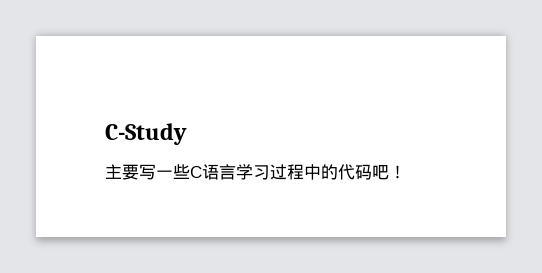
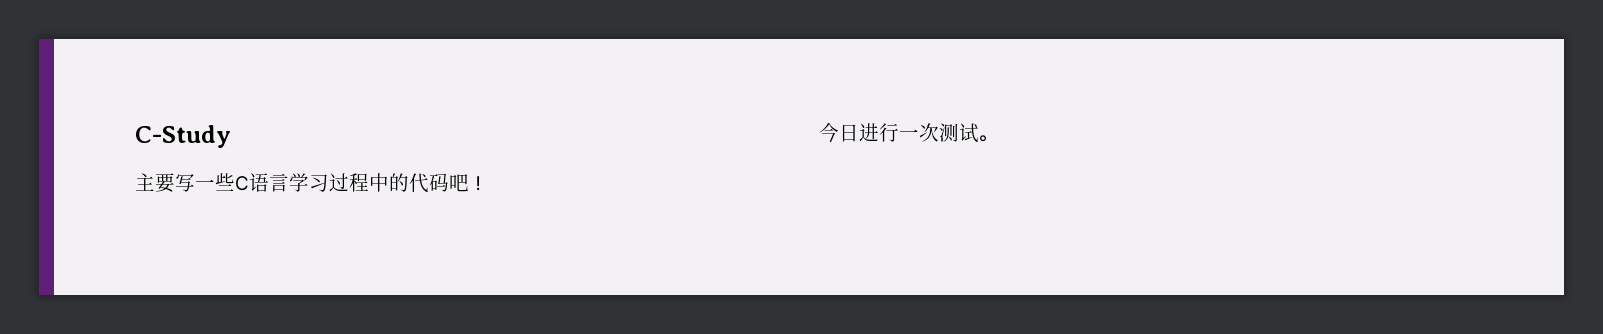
(406, 172) none -> [819,123,997,143] // 今日进行一次测试。

